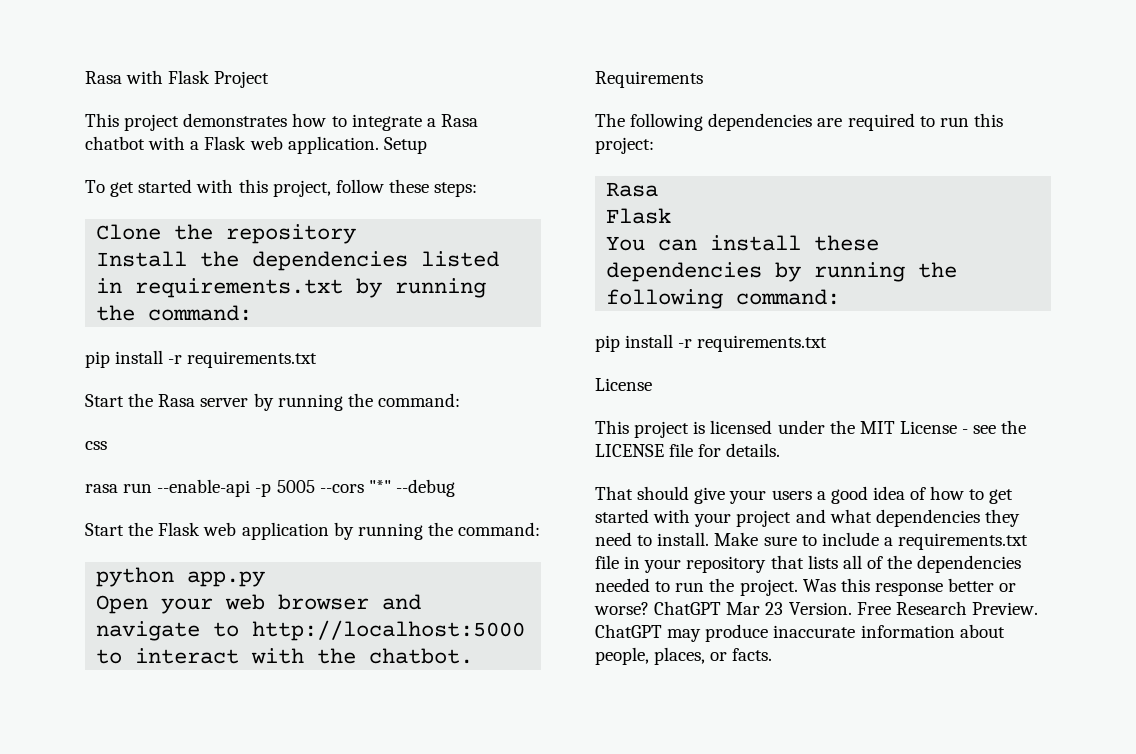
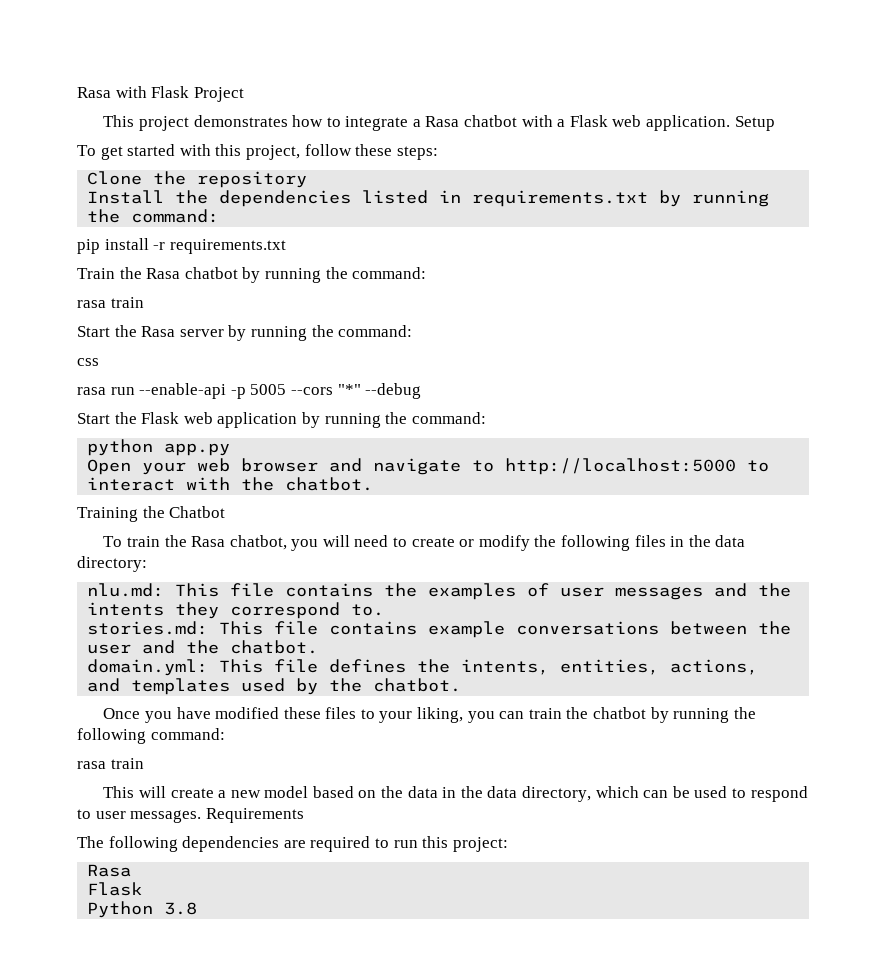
(318, 359) none -> [77,267,427,283] [77,297,144,308] // Train the Rasa chatbot by running the command: // rasa train
(474, 656) none -> [77,506,226,522] [103,535,746,551] [77,556,147,572] [87,583,792,600] [87,602,385,619] [87,621,792,638] [87,640,319,654] [87,659,759,676] [87,678,462,695] [103,707,756,723] [77,728,225,744] [77,758,144,769] [103,786,808,802] [77,809,202,823] Training the Chatbot // To train the Rasa chatbot, you will need to create or modify the following files in the data directory: // nlu.md: This file contains the examples of user messages and the intents they correspond to. // stories.md: This file contains example conversations between the user and the chatbot. // domain.yml: This file defines the intents, entities, actions, and templates used by the chatbot. // Once you have modified these files to your liking, you can train the chatbot by running the following command: // rasa train // This will create a new model based on the data in the data directory, which can be used to respond to user messages.
[606,235,880,251] [606,262,958,282] [606,289,841,309] [595,334,828,352] [595,378,652,391] [595,420,1027,438] [595,443,781,457] [595,486,1014,504] [595,509,1020,527] [595,532,1029,550] [595,555,1022,573] [595,578,1017,596] [594,601,1038,615] [595,624,1005,642] [595,647,773,665] You can install these dependencies by running the following command: // pip install -r requirements.txt // License // This project is licensed under the MIT License - see the LICENSE file for details. // That should give your users a good idea of how to get started with your project and what dependencies they need to install. Make sure to include a requirements.txt file in your repository that lists all of the dependencies needed to run the project. Was this response better or worse? ChatGPT Mar 23 Version. Free Research Preview. ChatGPT may produce inaccurate information about people, places, or facts. -> [87,901,198,918] Python 3.8

